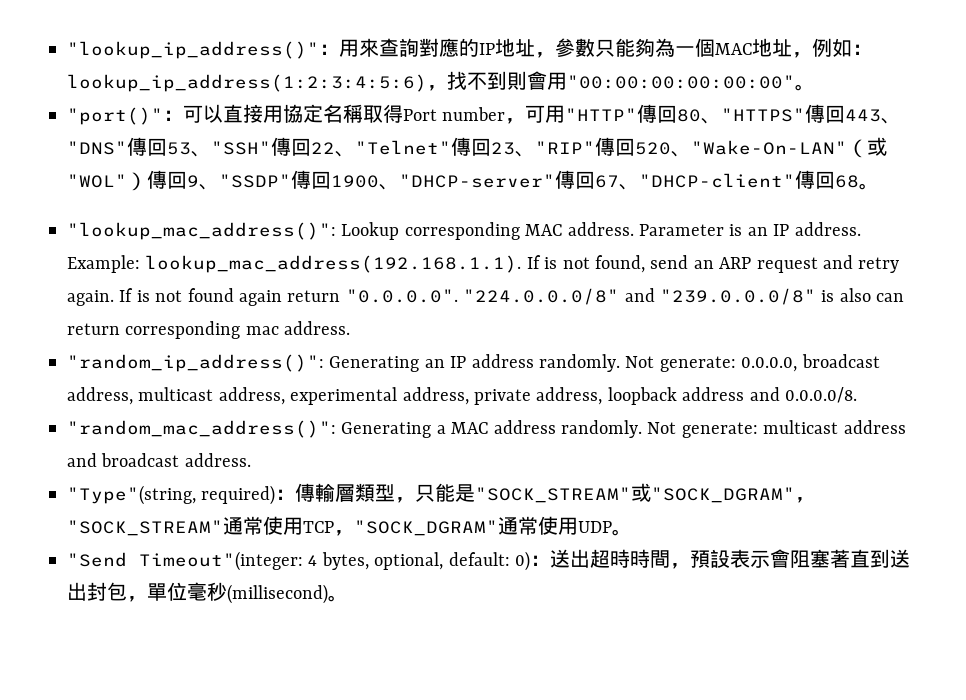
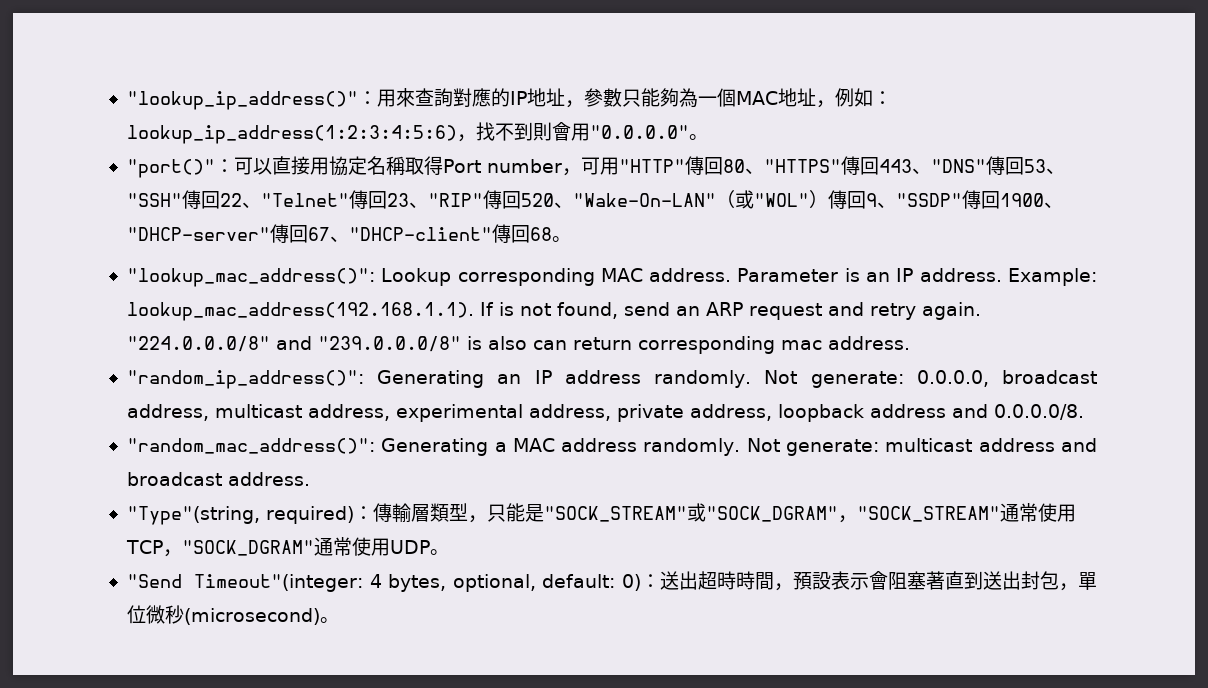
[567,75,795,89] "00:00:00:00:00:00" -> [589,125,689,139] "0.0.0.0"
[119,288,458,306] If is not found again return "0.0.0.0". -> (981, 311) none
[187,582,328,604] 毫秒(millisecond) -> [145,605,320,625] 微秒(microsecond)

